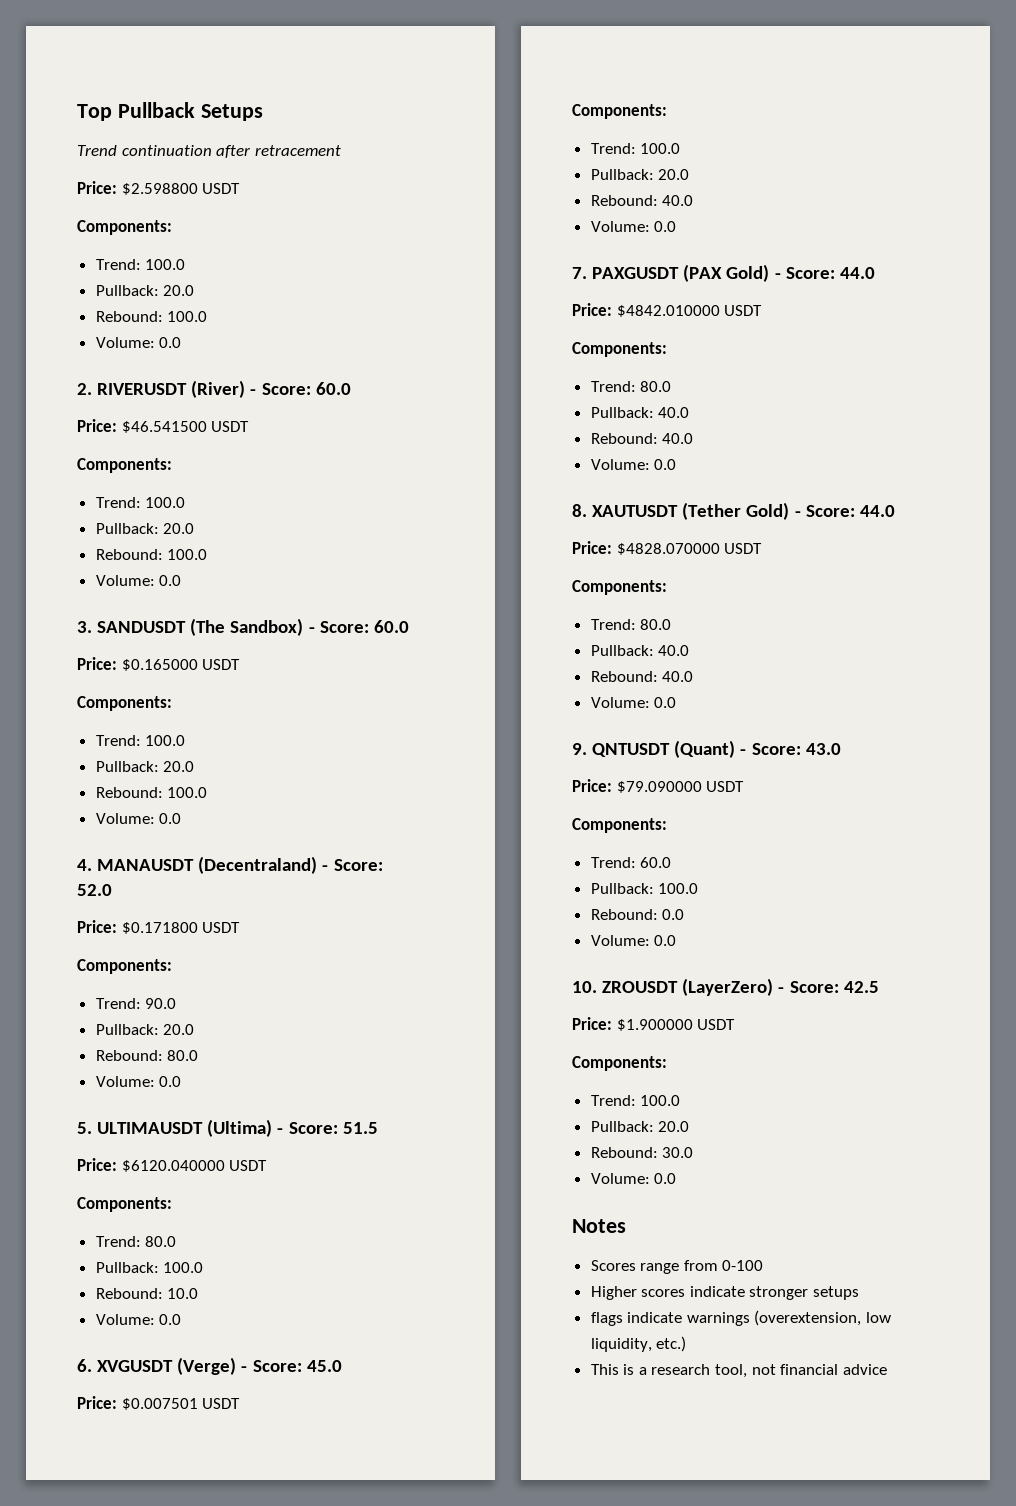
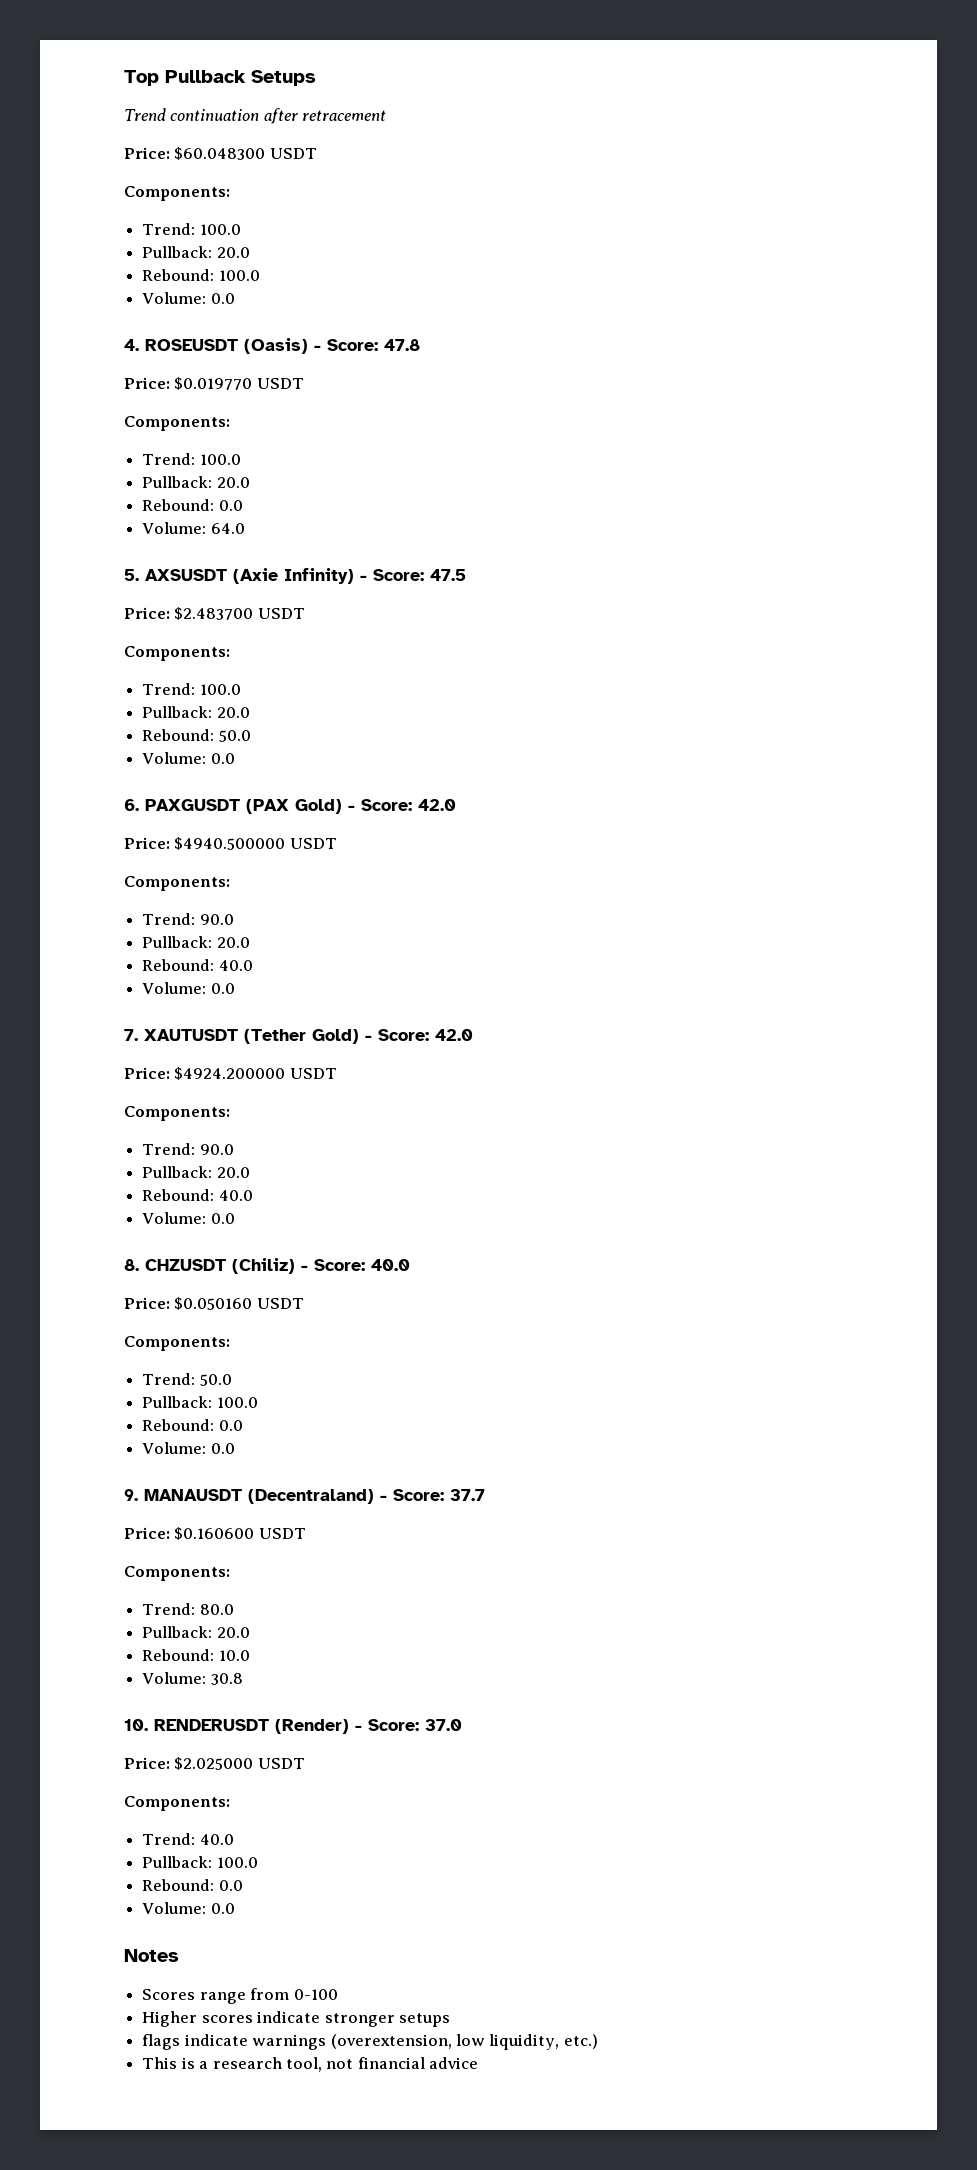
[121,183,241,195] [77,220,172,235] [95,259,186,270] [95,285,195,296] [95,311,208,322] [95,337,182,348] [77,380,351,398] [77,419,250,433] [77,458,172,473] [95,497,186,508] [95,523,195,534] [95,549,208,560] [95,575,182,586] [77,618,409,636] [77,657,198,671] $2.598800 USDT // Components: // Trend: 100.0 // Pullback: 20.0 // Rebound: 100.0 // Volume: 0.0 // 2. RIVERUSDT (River) - Score: 60.0 // Price: $46.541500 USDT // Components: // Trend: 100.0 // Pullback: 20.0 // Rebound: 100.0 // Volume: 0.0 // 3. SANDUSDT (The Sandbox) - Score: 60.0 // Price: $0.165000 -> [174,147,266,160] $60.048300
[97,856,383,874] [77,884,112,896] [77,920,241,934] [77,959,172,974] [95,998,177,1009] [95,1024,195,1035] [95,1050,199,1061] [95,1076,182,1087] [77,1119,378,1137] [77,1158,268,1172] [77,1197,172,1212] [95,1236,177,1247] [95,1262,204,1273] [95,1288,199,1299] [95,1314,182,1325] [77,1357,342,1375] [77,1396,241,1410] [572,104,667,119] [590,143,681,154] [590,169,690,180] [590,195,694,206] [590,221,677,232] [572,264,875,282] [572,303,763,317] [572,342,667,357] [590,381,672,392] [590,407,690,418] [590,433,694,444] [590,459,677,470] [572,502,895,520] [572,541,763,555] [572,580,667,595] [590,619,672,630] [590,645,690,656] [590,671,694,682] [590,697,677,708] [572,740,841,758] [572,779,745,793] [572,818,667,833] [590,857,672,868] [590,883,699,894] [590,909,685,920] [590,935,677,946] [572,978,879,996] [572,1017,736,1031] [572,1056,667,1071] [590,1095,681,1106] [590,1121,690,1132] [590,1147,694,1158] MANAUSDT (Decentraland) - Score: 52.0 // Price: $0.171800 USDT // Components: // Trend: 90.0 // Pullback: 20.0 // Rebound: 80.0 // Volume: 0.0 // 5. ULTIMAUSDT (Ultima) - Score: 51.5 // Price: $6120.040000 USDT // Components: // Trend: 80.0 // Pullback: 100.0 // Rebound: 10.0 // Volume: 0.0 // 6. XVGUSDT (Verge) - Score: 45.0 // Price: $0.007501 USDT // Components: // Trend: 100.0 // Pullback: 20.0 // Rebound: 40.0 // Volume: 0.0 // 7. PAXGUSDT (PAX Gold) - Score: 44.0 // Price: $4842.010000 USDT // Components: // Trend: 80.0 // Pullback: 40.0 // Rebound: 40.0 // Volume: 0.0 // 8. XAUTUSDT (Tether Gold) - Score: 44.0 // Price: $4828.070000 USDT // Components: // Trend: 80.0 // Pullback: 40.0 // Rebound: 40.0 // Volume: 0.0 // 9. QNTUSDT (Quant) - Score: 43.0 // Price: $79.090000 USDT // Components: // Trend: 60.0 // Pullback: 100.0 // Rebound: 0.0 // Volume: 0.0 // 10. ZROUSDT (LayerZero) - Score: 42.5 // Price: $1.900000 USDT // Components: // Trend: 100.0 // Pullback: 20.0 // Rebound: 30.0 -> [145,338,420,354] [124,377,304,390] [124,416,230,431] [142,453,241,465] [142,476,250,488] [142,499,243,511] [142,522,245,534] [124,568,466,584] [124,607,305,620] [124,646,230,661] [142,683,241,695] [142,706,250,718] [142,729,251,742] [142,752,235,764] [124,799,456,814] [124,837,337,850] [124,876,230,891] [142,913,234,925] [142,936,250,948] [142,959,253,971] [142,982,235,994] [124,1029,473,1044] [124,1067,337,1080] [124,1106,230,1121] [142,1143,234,1155] [142,1166,250,1178] [142,1189,253,1201] [142,1212,235,1224] [124,1258,410,1274] [124,1297,304,1310] [124,1336,230,1351] [142,1373,232,1386] [142,1396,258,1408] [142,1419,243,1431] [142,1442,235,1454] [124,1489,485,1504] [124,1527,306,1540] [124,1566,230,1581] [142,1603,234,1615] [142,1626,250,1638] [142,1649,250,1661] [142,1672,243,1685] [124,1719,462,1734] [124,1757,305,1770] [124,1796,230,1811] [142,1833,234,1845] [142,1856,258,1868] [142,1879,243,1891] ROSEUSDT (Oasis) - Score: 47.8 // Price: $0.019770 USDT // Components: // Trend: 100.0 // Pullback: 20.0 // Rebound: 0.0 // Volume: 64.0 // 5. AXSUSDT (Axie Infinity) - Score: 47.5 // Price: $2.483700 USDT // Components: // Trend: 100.0 // Pullback: 20.0 // Rebound: 50.0 // Volume: 0.0 // 6. PAXGUSDT (PAX Gold) - Score: 42.0 // Price: $4940.500000 USDT // Components: // Trend: 90.0 // Pullback: 20.0 // Rebound: 40.0 // Volume: 0.0 // 7. XAUTUSDT (Tether Gold) - Score: 42.0 // Price: $4924.200000 USDT // Components: // Trend: 90.0 // Pullback: 20.0 // Rebound: 40.0 // Volume: 0.0 // 8. CHZUSDT (Chiliz) - Score: 40.0 // Price: $0.050160 USDT // Components: // Trend: 50.0 // Pullback: 100.0 // Rebound: 0.0 // Volume: 0.0 // 9. MANAUSDT (Decentraland) - Score: 37.7 // Price: $0.160600 USDT // Components: // Trend: 80.0 // Pullback: 20.0 // Rebound: 10.0 // Volume: 30.8 // 10. RENDERUSDT (Render) - Score: 37.0 // Price: $2.025000 USDT // Components: // Trend: 40.0 // Pullback: 100.0 // Rebound: 0.0

